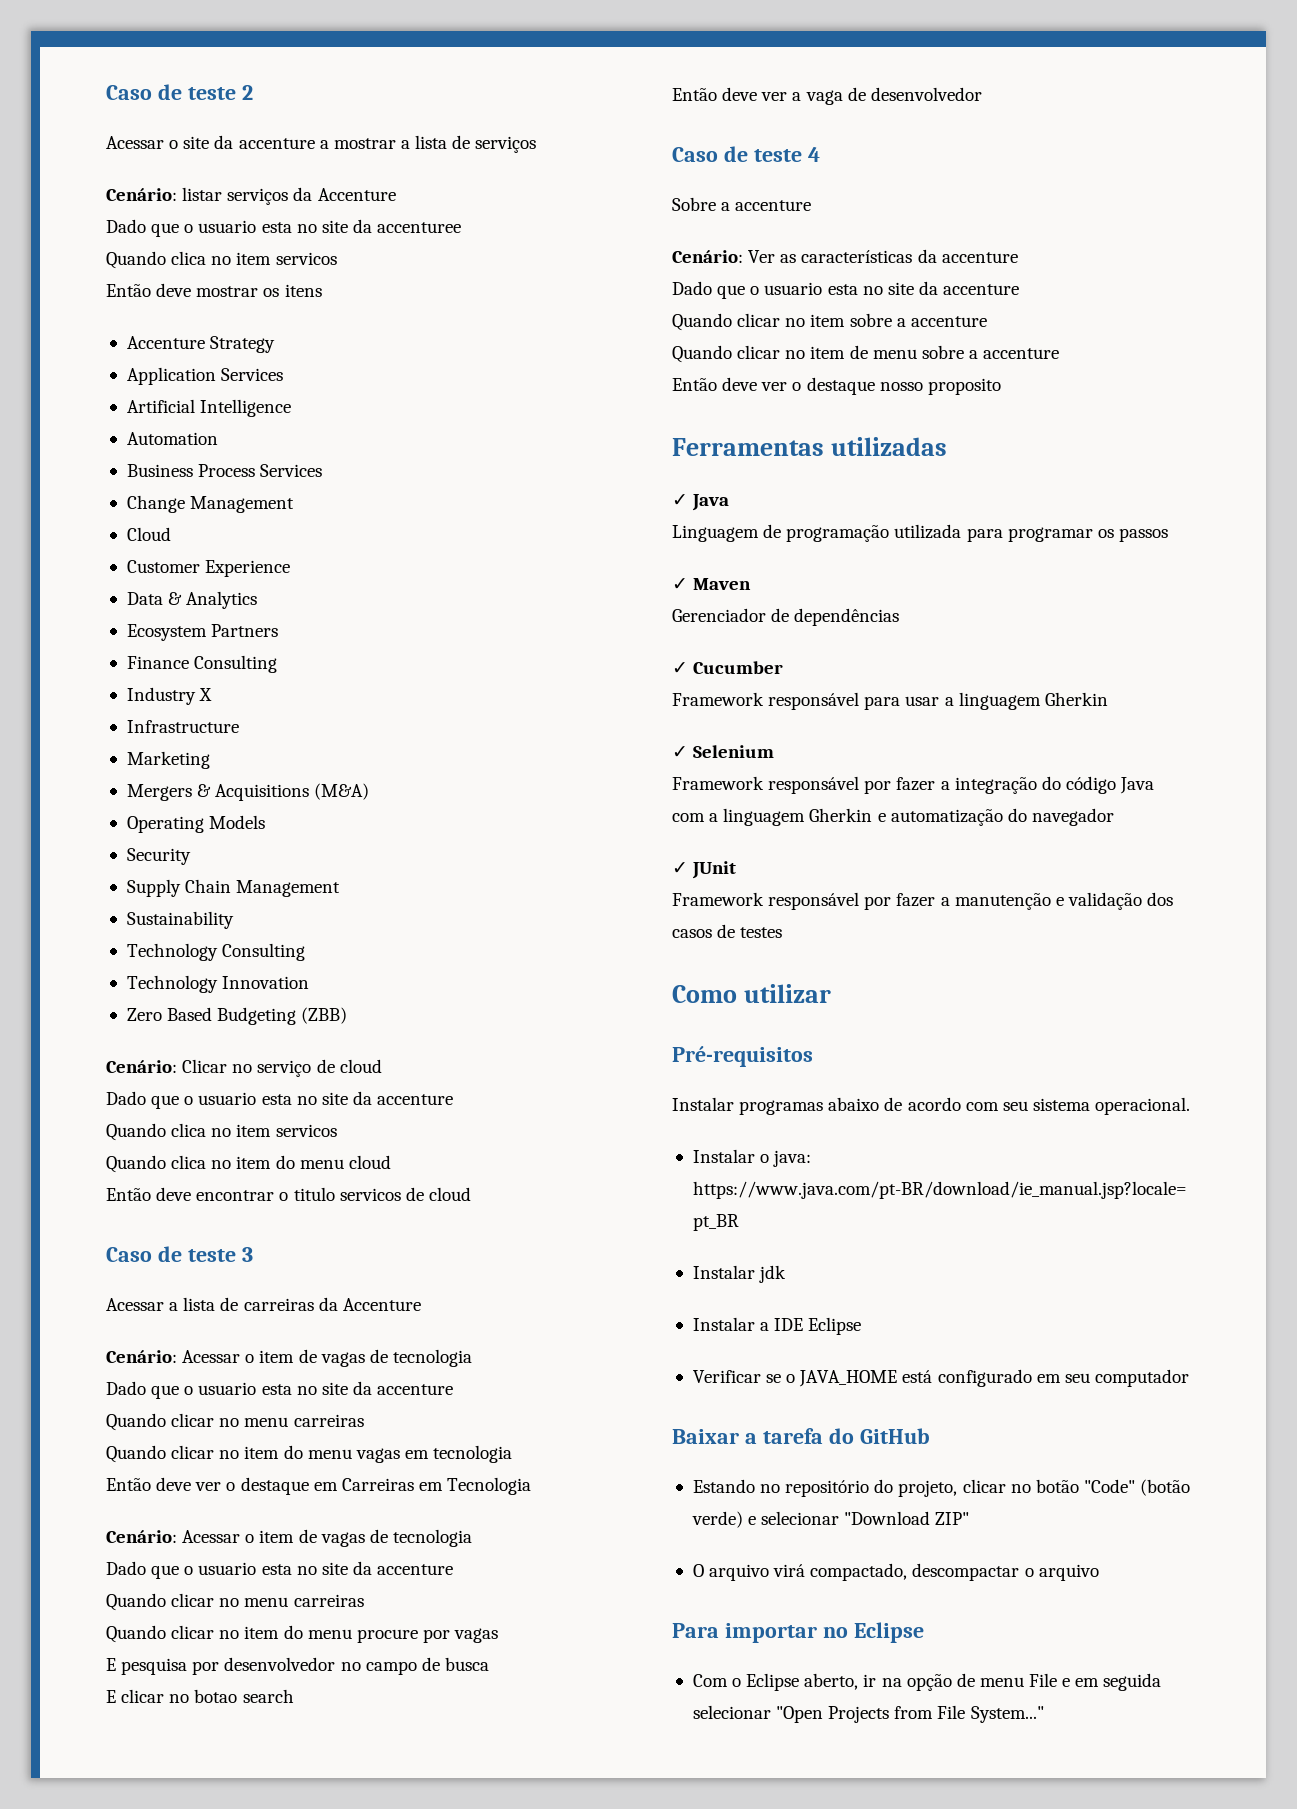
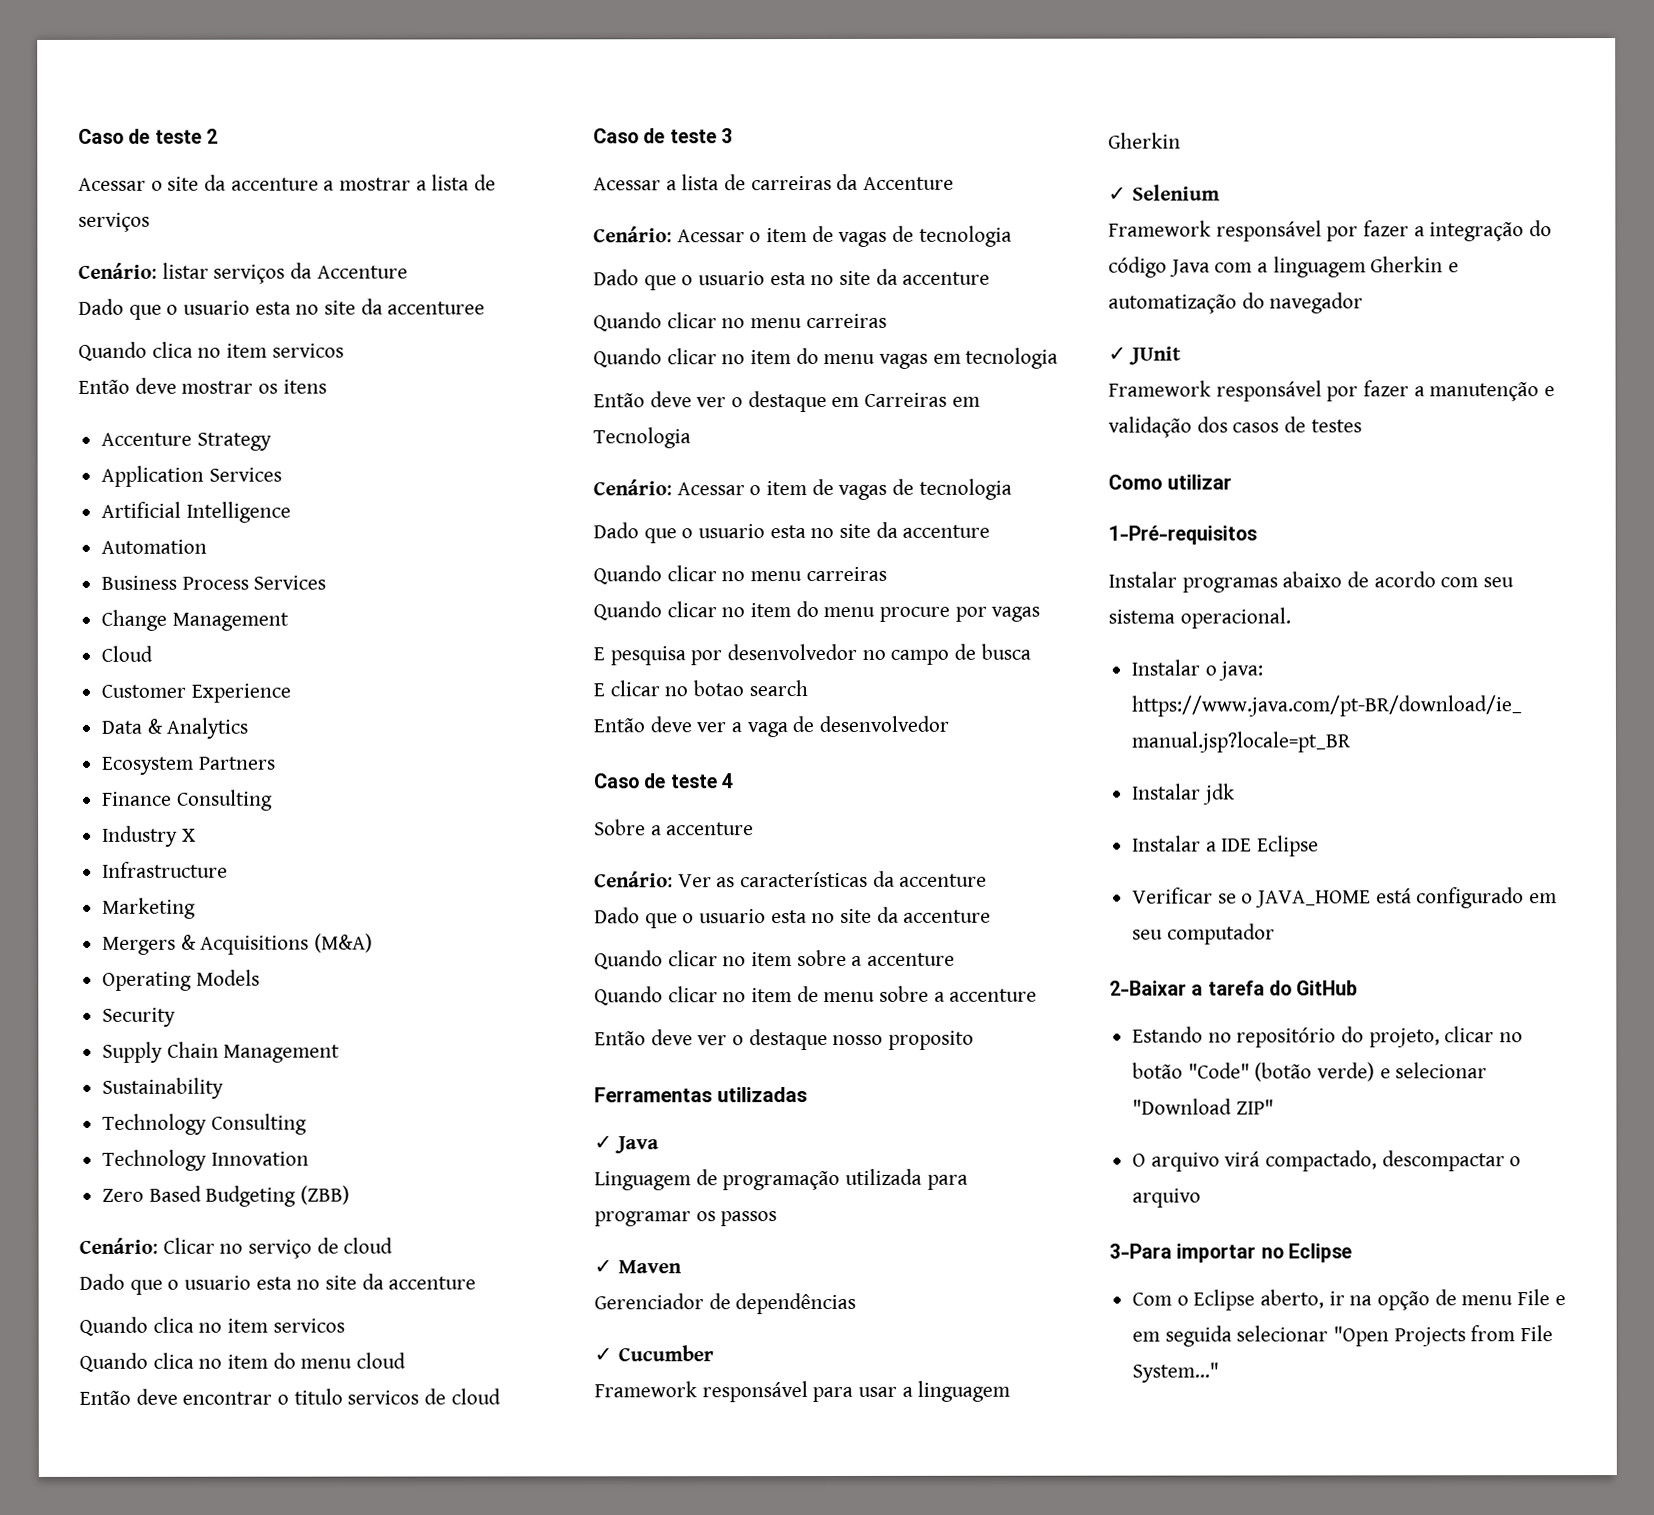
[672,1046,813,1067] Pré-requisitos -> [1108,525,1257,545] 1-Pré-requisitos
[672,1429,739,1444] Baixar -> [1109,980,1187,996] 2-Baixar
[672,1623,719,1638] Para -> [1109,1243,1172,1259] 3-Para

